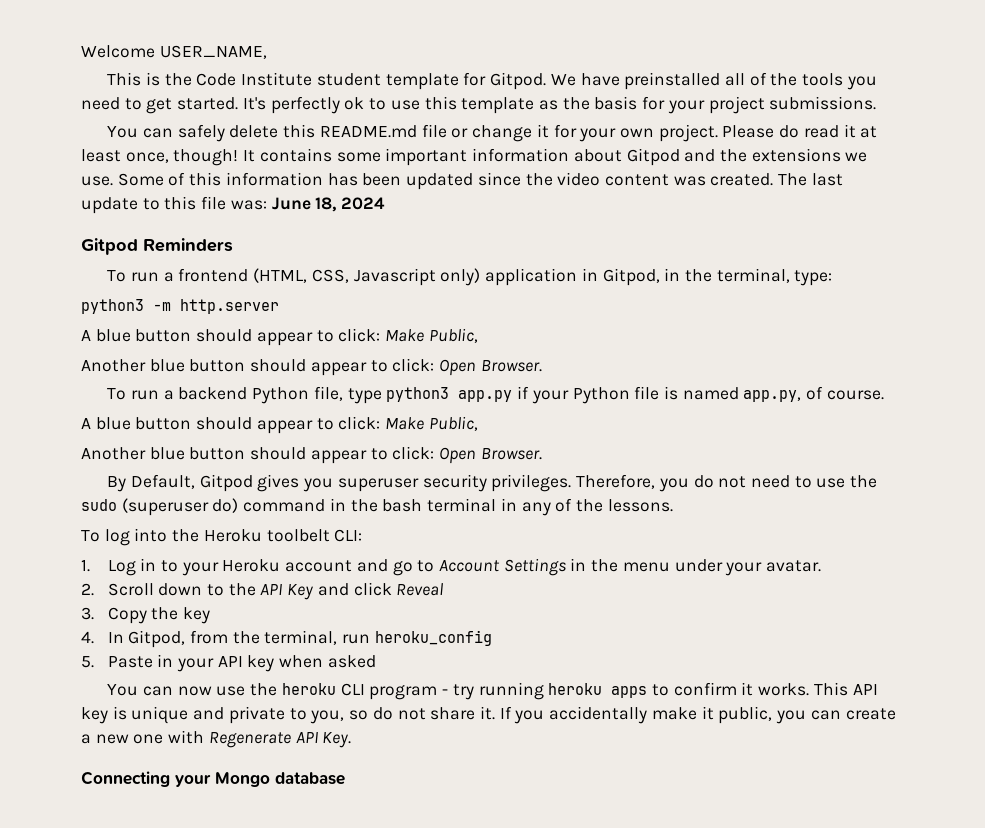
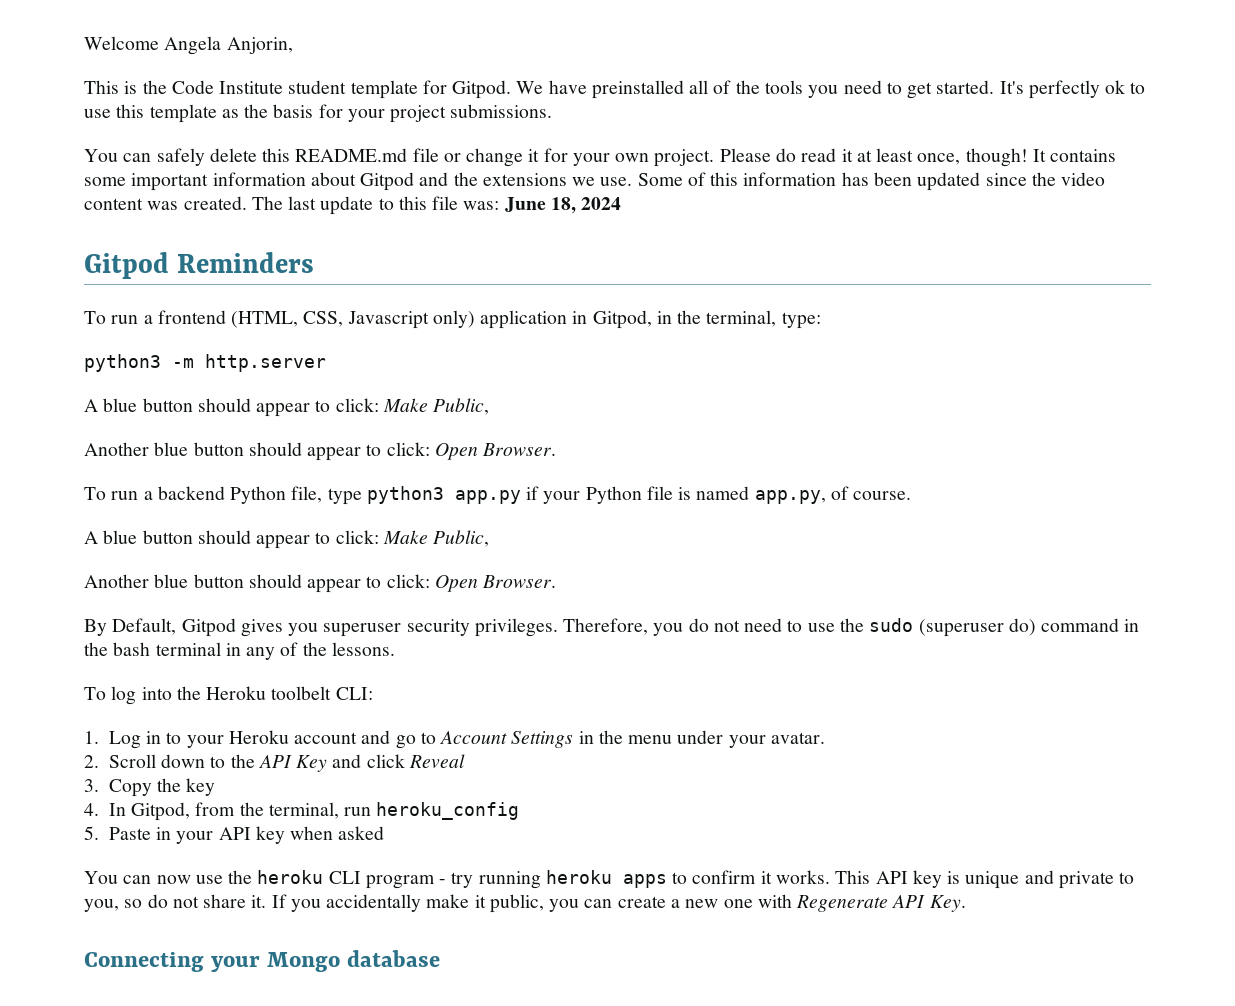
[159,45,267,59] USER_NAME, -> [164,36,293,55] Angela Anjorin,

